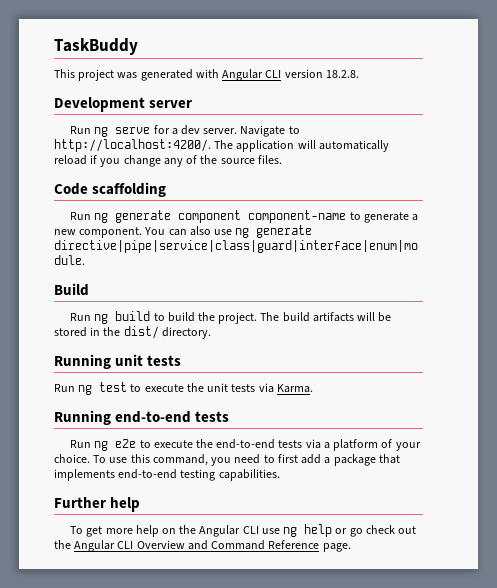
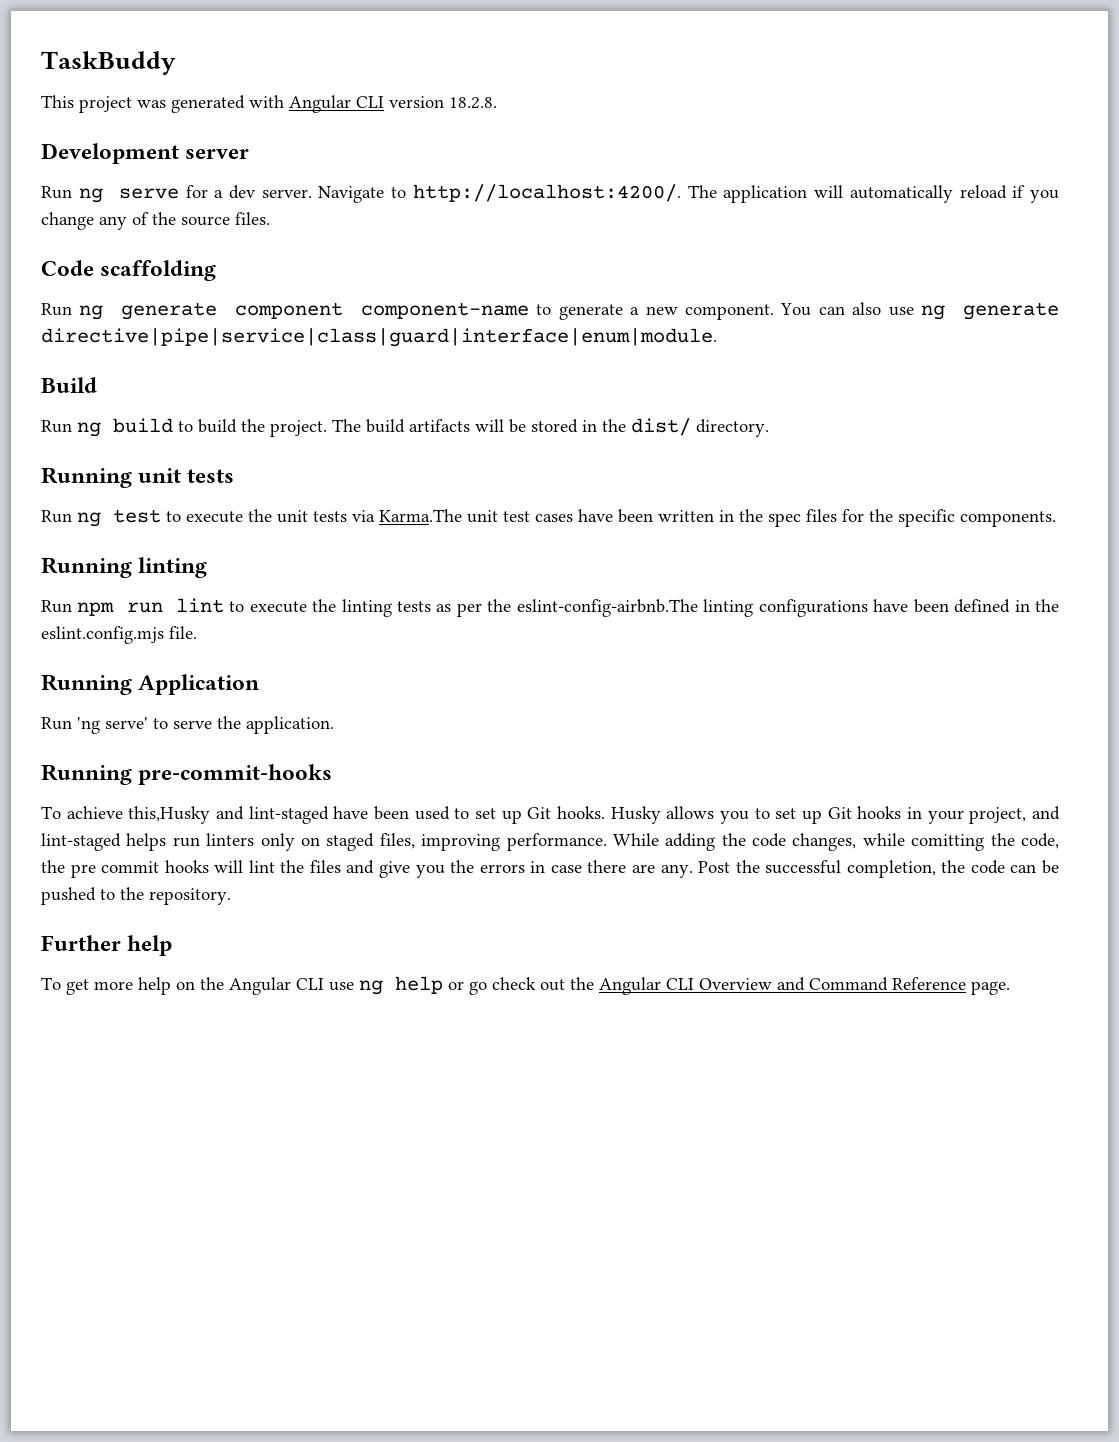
[276,384,313,393] [54,410,230,425] [70,439,421,451] [54,454,400,466] [54,469,280,481] Karma. // Running end-to-end tests // Run ng e2e to execute the end-to-end tests via a platform of your choice. To use this command, you need to first add a package that implements end-to-end testing capabilities. -> [379,509,1056,527] [41,557,208,578] [41,598,1059,617] [41,626,197,644] [41,674,260,695] [41,716,334,734] [41,764,333,785] [41,806,1060,824] [41,833,1060,851] [41,860,1059,878] [41,887,231,905] Karma.The unit test cases have been written in the spec files for the specific components. // Running linting // Run npm run lint to execute the linting tests as per the eslint-config-airbnb.The linting configurations have been defined in the eslint.config.mjs file. // Running Application // Run 'ng serve' to serve the application. // Running pre-commit-hooks // To achieve this,Husky and lint-staged have been used to set up Git hooks. Husky allows you to set up Git hooks in your project, and lint-staged helps run linters only on staged files, improving performance. While adding the code changes, while comitting the code, the pre commit hooks will lint the files and give you the errors in case there are any. Post the successful completion, the code can be pushed to the repository.

